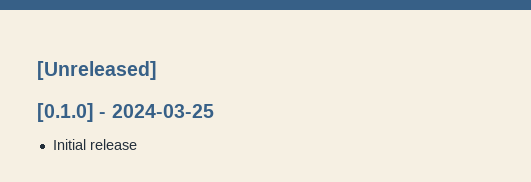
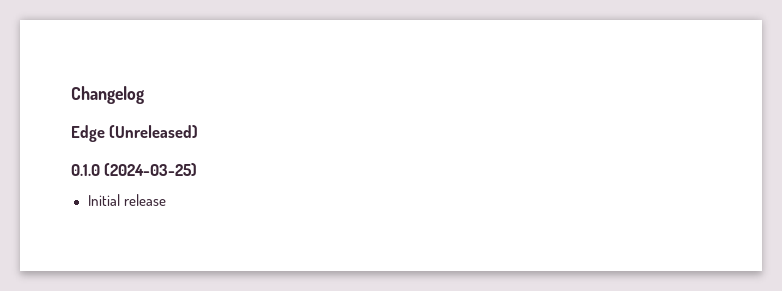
[37,61,157,80] [37,103,214,122] [Unreleased] // [0.1.0] - 2024-03-25 -> [71,86,144,104] [71,125,199,142] [71,163,198,176] Changelog // Edge (Unreleased) // 0.1.0 (2024-03-25)

